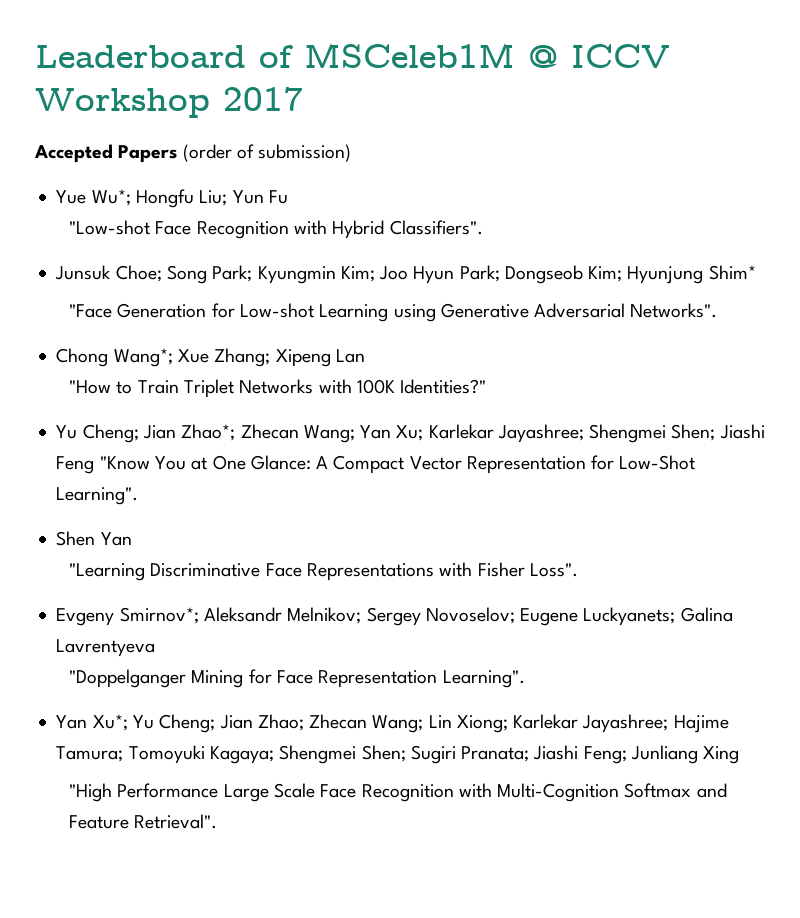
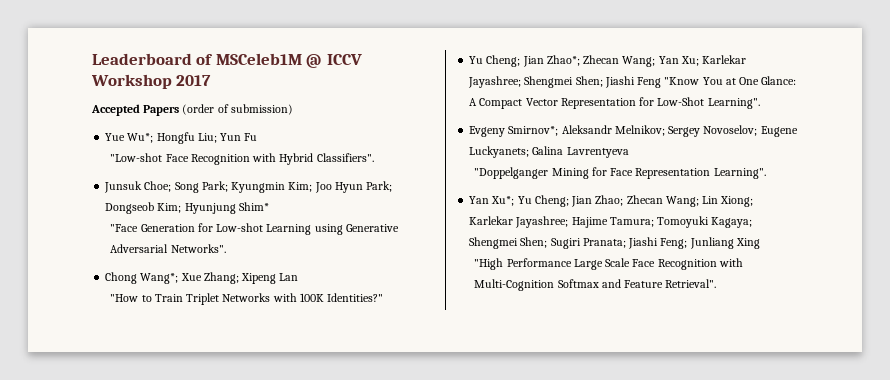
[56,531,132,546] [69,562,578,581] // Shen Yan // "Learning Discriminative Face Representations with Fisher Loss". -> (760, 103) none

